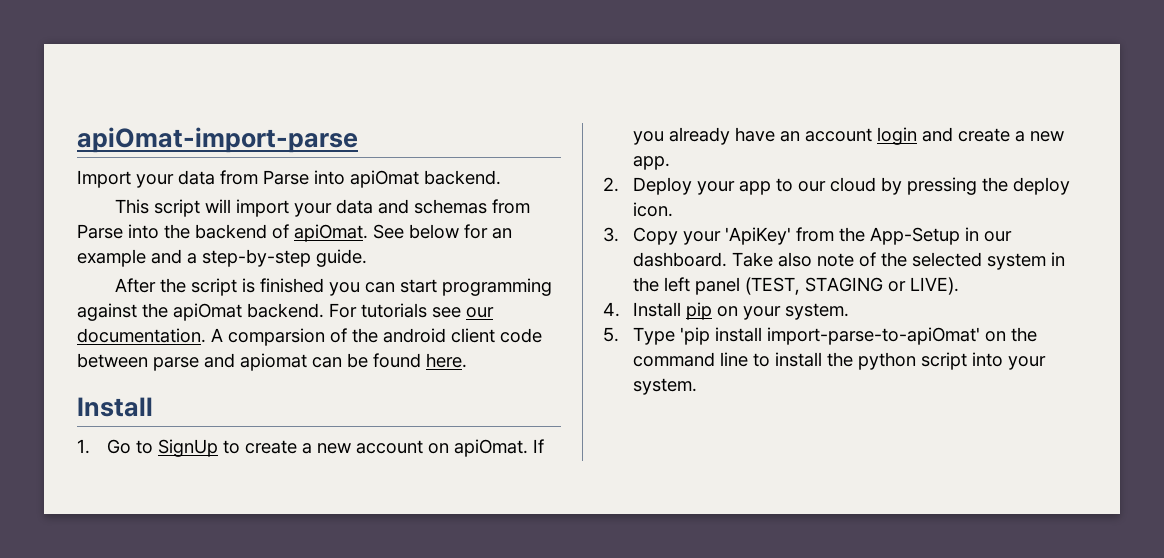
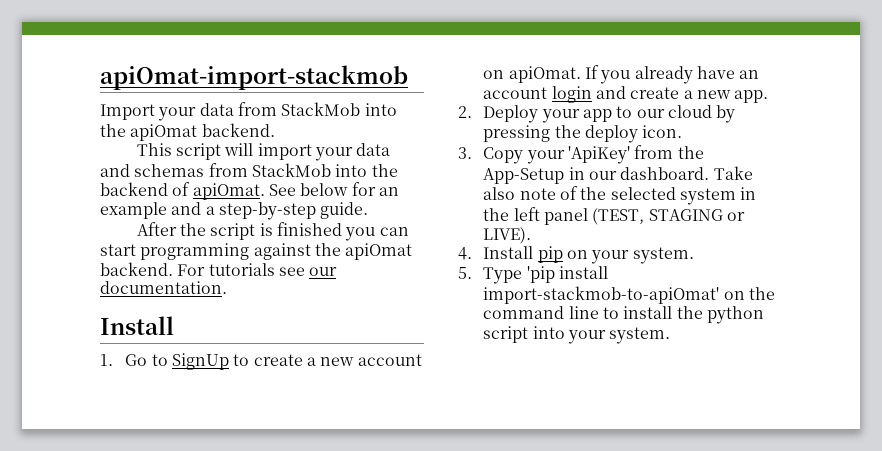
[77,127,358,153] apiOmat-import-parse -> [100,65,408,90] apiOmat-import-stackmob
[263,170,345,185] Parse into -> [281,102,397,116] [100,124,126,137] StackMob into the
[77,224,123,239] Parse -> [251,163,331,177] StackMob
[211,328,542,346] [77,353,467,371] A comparsion of the android client code between parse and apiomat can be found here. -> (227, 287) none
[767,327,981,345] import-parse-to-apiOmat' -> [483,286,720,304] import-stackmob-to-apiOmat'

